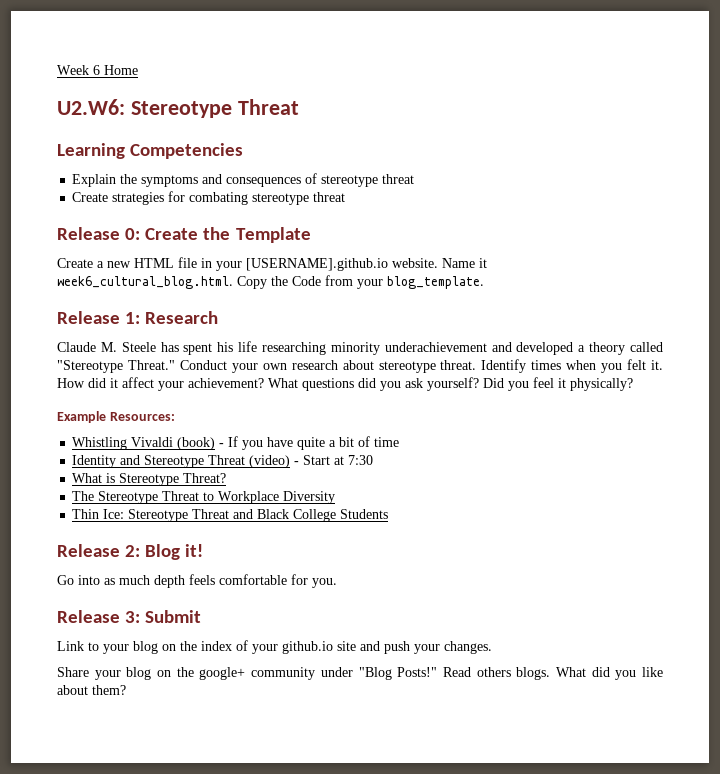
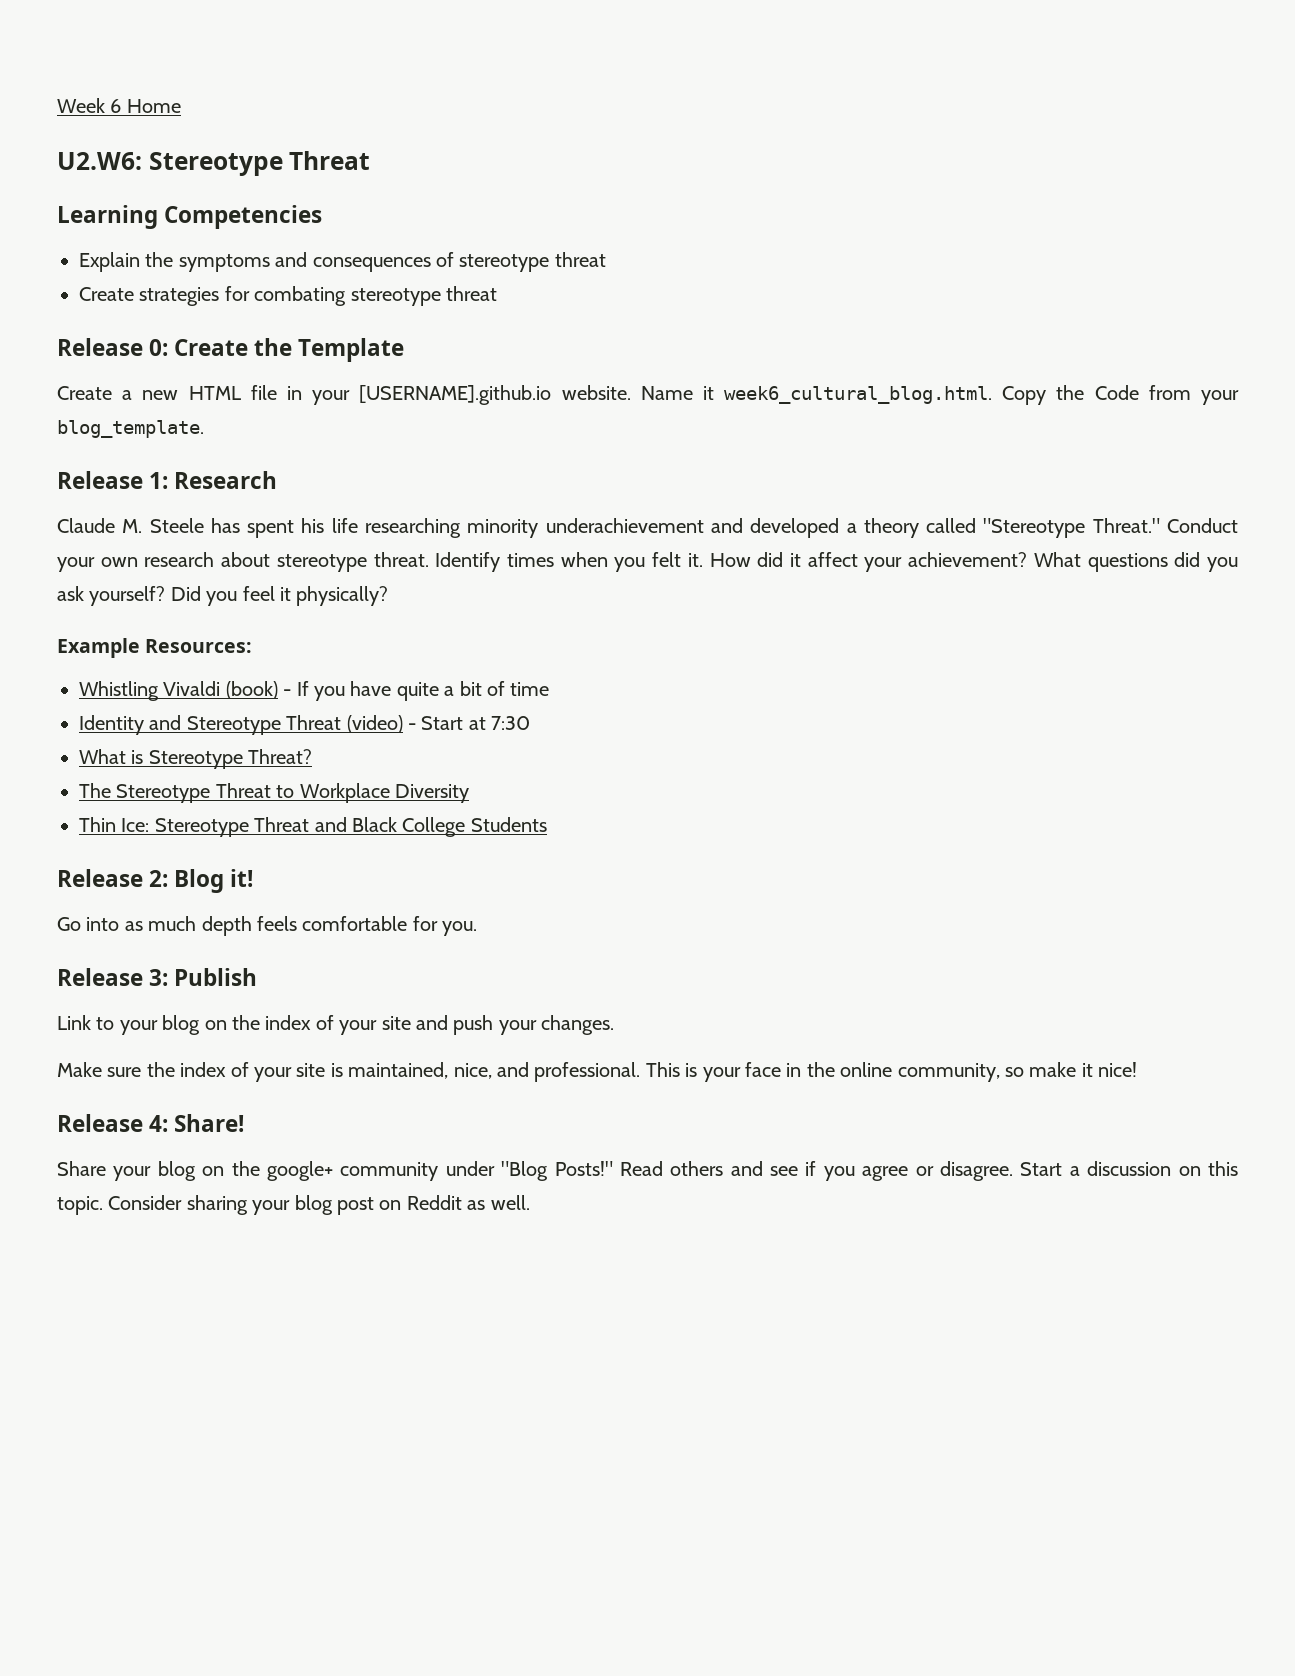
[145,610,202,623] Submit -> [174,968,258,986] Publish
[282,641,333,654] github.io -> (378, 1027) none
(492, 647) none -> [57,1062,1138,1082] [57,1114,245,1132] // Make sure the index of your site is maintained, nice, and professional. This is your face in the online community, so make it nice! // Release 4: Share!
[516,667,663,680] [57,685,126,695] blogs. What did you like about them? -> [730,1161,1239,1181] [57,1195,530,1215] and see if you agree or disagree. Start a discussion on this topic. Consider sharing your blog post on Reddit as well.

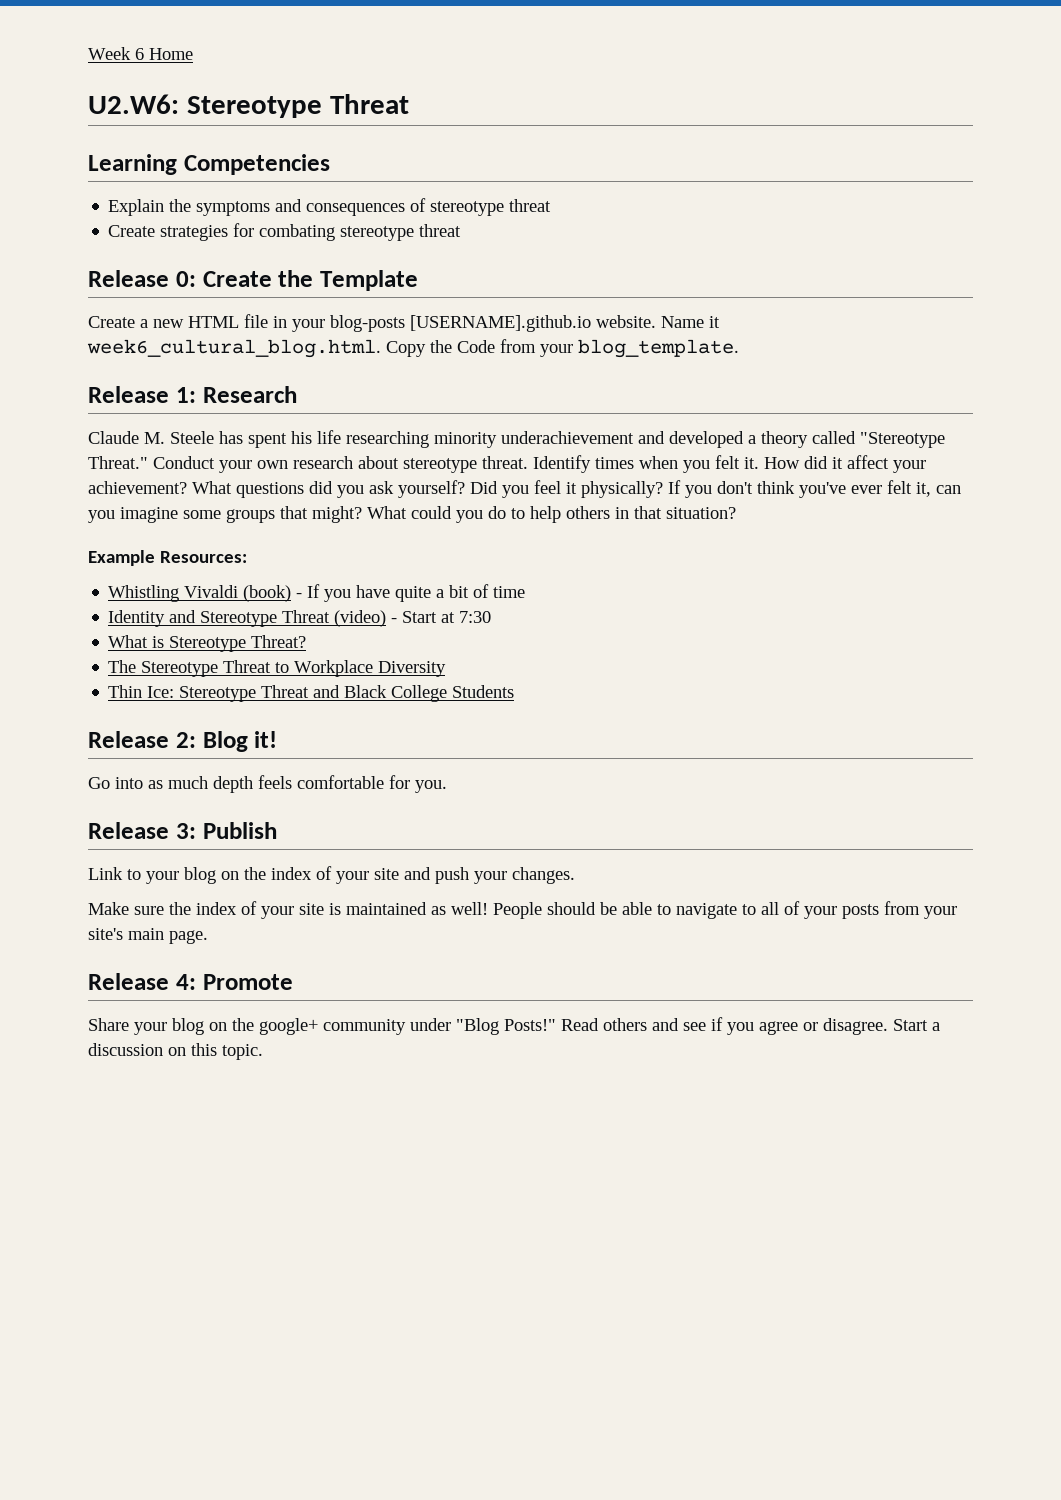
(351, 397) none -> [330,315,405,332] blog-posts
(389, 596) none -> [668,480,961,498] [88,506,736,523] If you don't think you've ever felt it, can you imagine some groups that might? What could you do to help others in that situation?
[348,1062,1138,1082] maintained, nice, and professional. This is your face in the online community, so make it nice! -> [346,901,957,919] [88,928,208,944] maintained as well! People should be able to navigate to all of your posts from your site's main page.
[174,1114,245,1132] Share! -> [202,974,293,990] Promote
[108,1195,530,1215] Consider sharing your blog post on Reddit as well. -> (263, 1052) none

